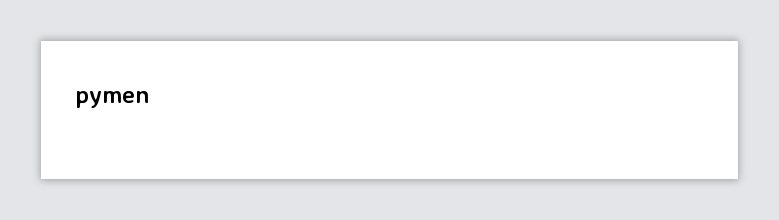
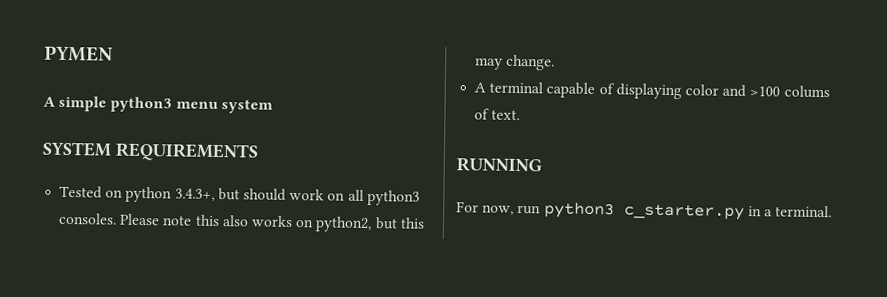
[76,91,149,108] pymen -> [44,45,114,62] [43,95,273,114] [42,141,259,162] [59,185,420,206] [58,212,425,233] [475,54,556,71] [474,81,830,100] [474,108,521,121] [456,157,542,173] [456,201,833,220] PYMEN // A simple python3 menu system // SYSTEM REQUIREMENTS // Tested on python 3.4.3+, but should work on all python3 consoles. Please note this also works on python2, but this may change. // A terminal capable of displaying color and >100 colums of text. // RUNNING // For now, run python3 c_starter.py in a terminal.

